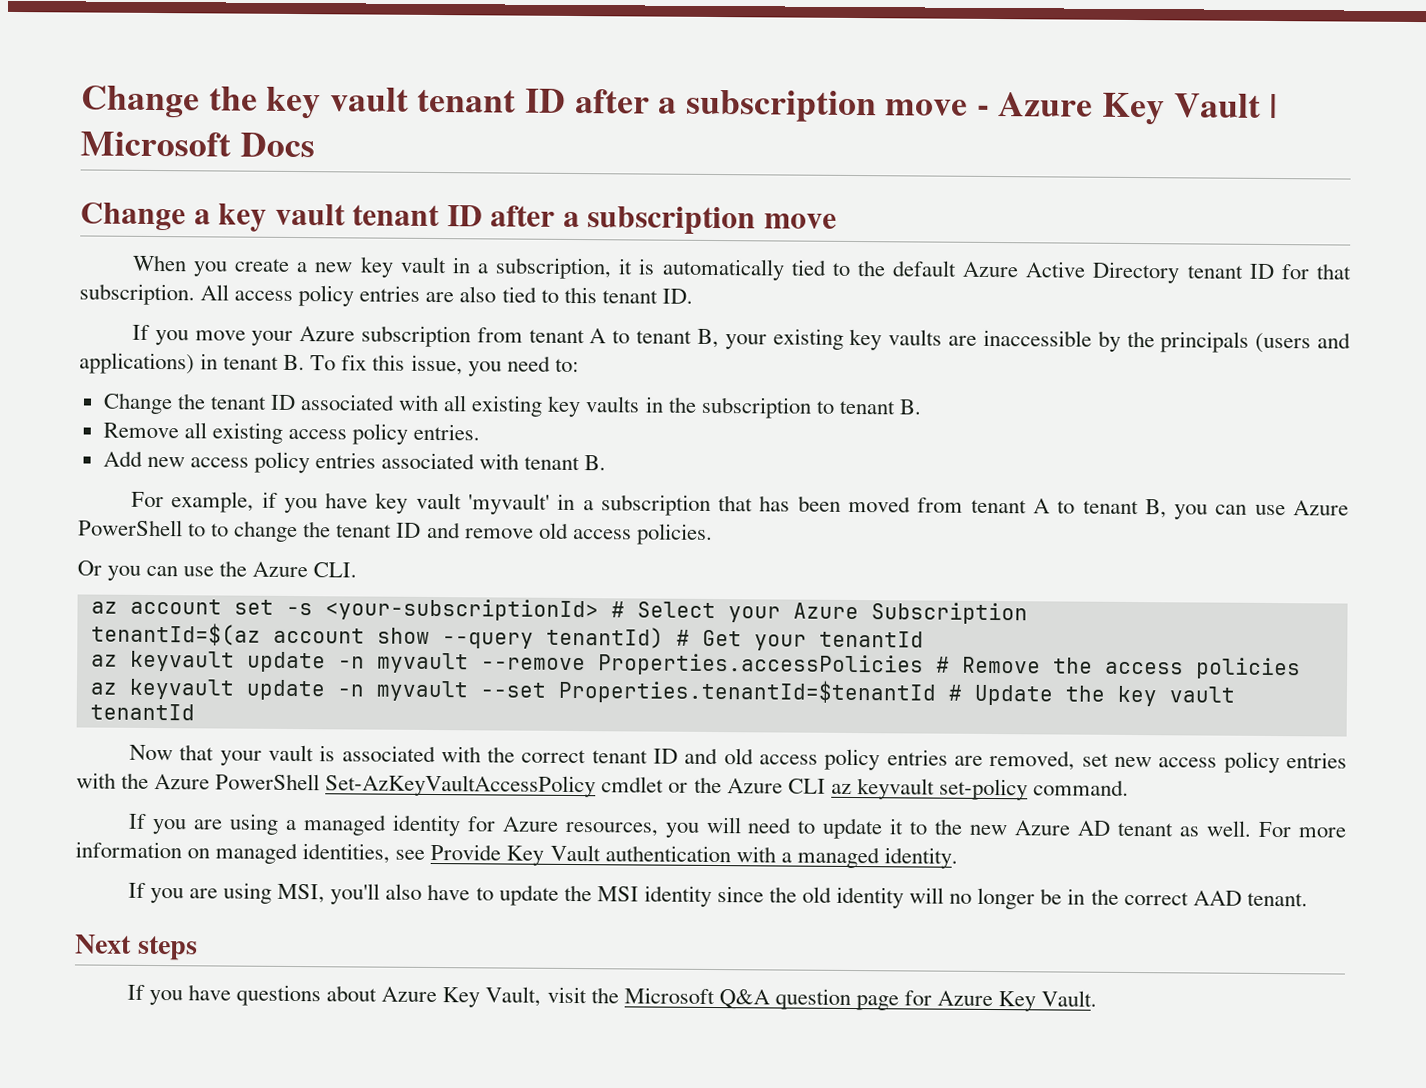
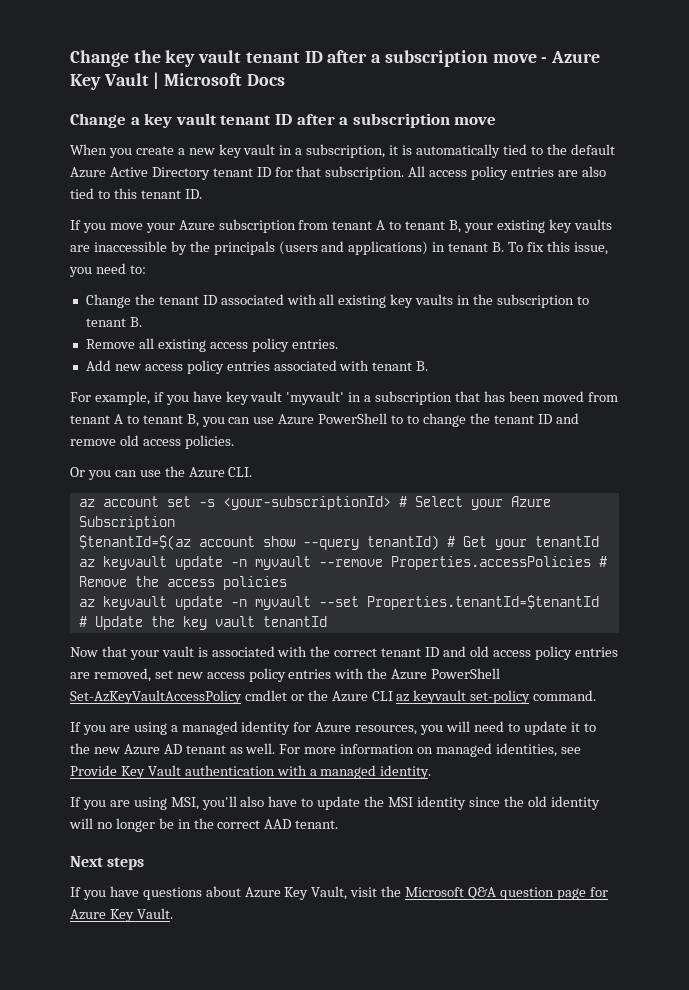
[90,622,261,646] tenantId=$(az -> [78,535,191,550] $tenantId=$(az

